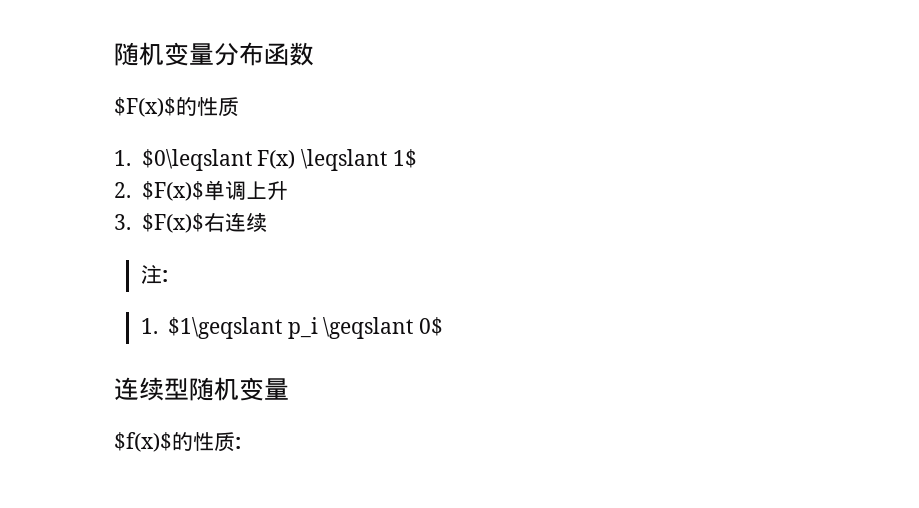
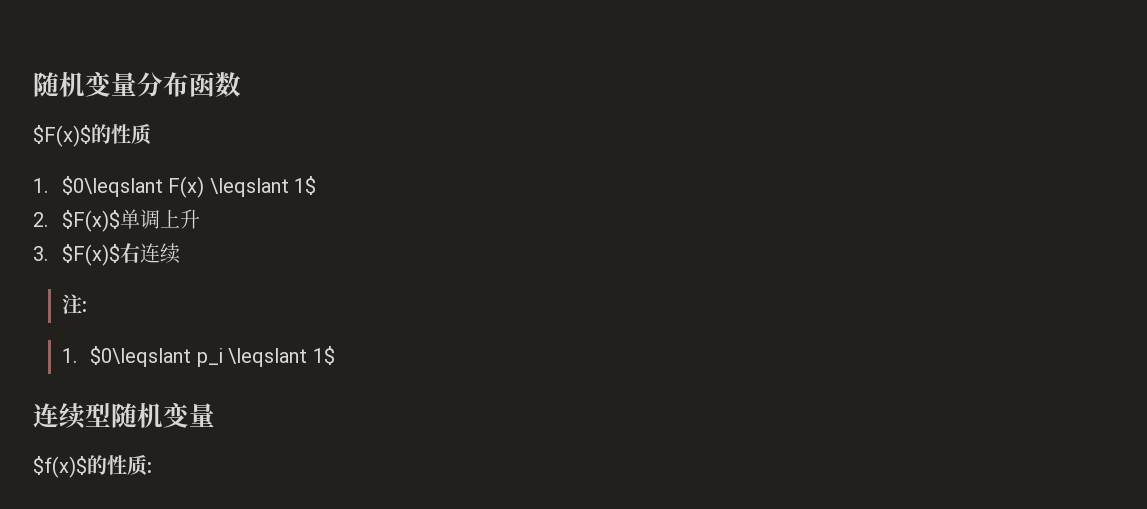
[168,317,444,339] $1\geqslant p_i \geqslant 0$ -> [90,346,335,367] $0\leqslant p_i \leqslant 1$

